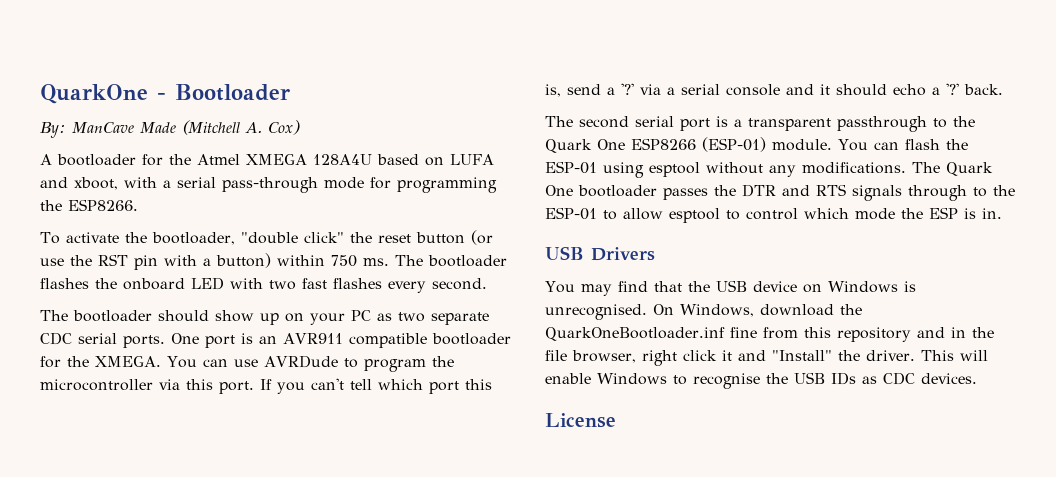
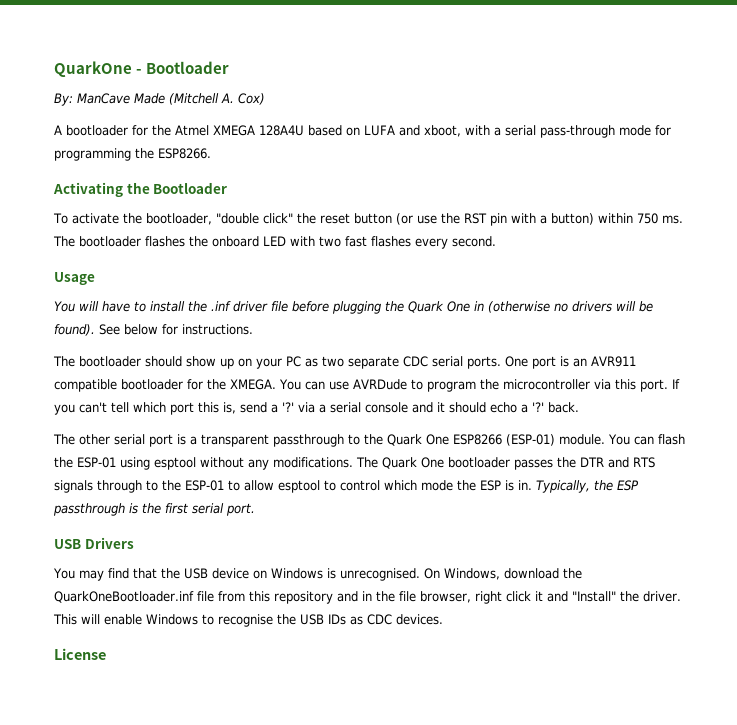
(138, 205) none -> [53,182,228,197] // Activating the Bootloader
(487, 284) none -> [54,272,95,285] [54,301,653,314] [54,324,253,336] // Usage // You will have to install the .inf driver file before plugging the Quark One in (otherwise no drivers will be found). See below for instructions.
[579,116,629,128] second -> [79,434,110,445] other
(1002, 213) none -> [536,480,639,493] [53,503,255,516] Typically, the ESP passthrough is the first serial port.
[729,327,757,338] fine -> [196,591,214,602] file

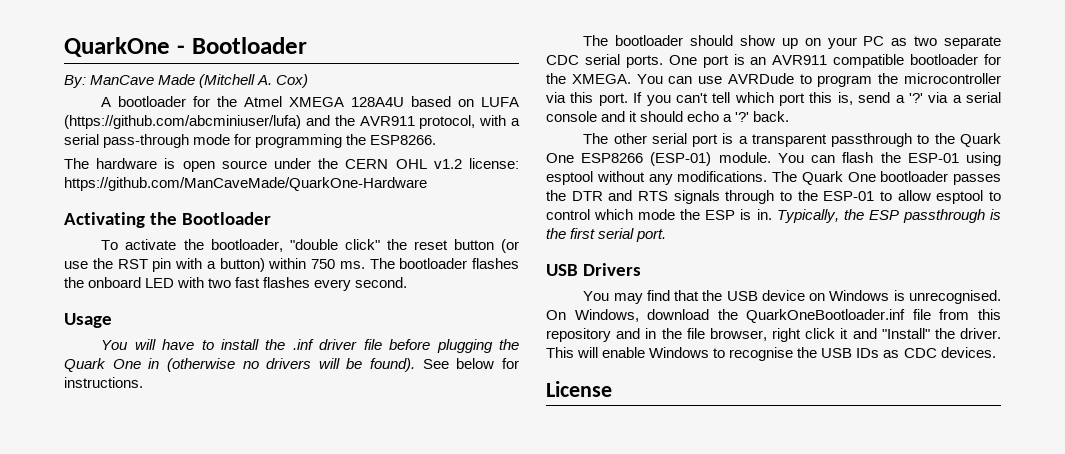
[398,125,461,137] and xboot, -> [64,115,476,129] (https://github.com/abcminiuser/lufa) and the AVR911 protocol,
(211, 153) none -> [64,158,519,172] [64,177,427,191] // The hardware is open source under the CERN OHL v1.2 license: https://github.com/ManCaveMade/QuarkOne-Hardware

